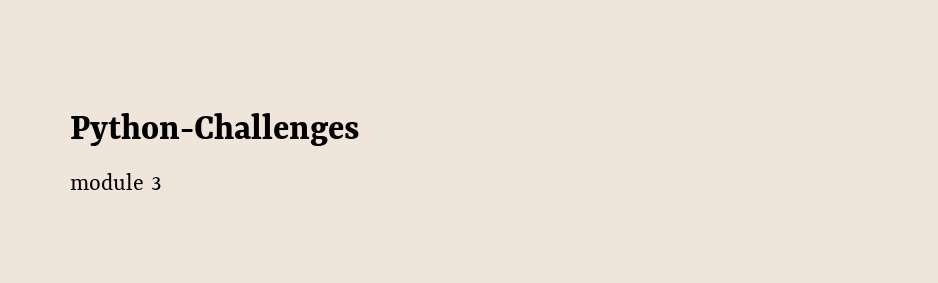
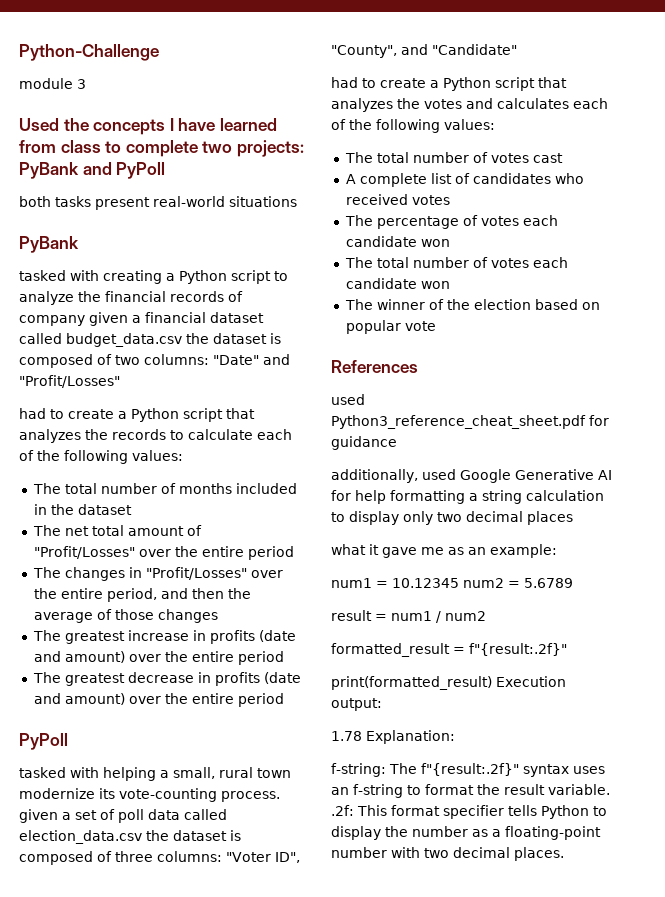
[70,113,359,146] Python-Challenges -> [19,44,159,61] Python-Challenge
(162, 183) none -> [19,118,277,135] [19,140,304,157] [19,162,166,179] [19,196,297,210] [19,236,79,253] [19,270,288,284] [19,291,243,305] [19,312,264,326] [19,333,281,347] [19,354,290,368] [19,375,120,388] [19,408,255,422] [19,429,292,443] [19,450,183,464] [32,483,297,494] [33,504,132,515] [32,525,202,536] [33,546,294,560] [32,567,283,581] [33,588,251,602] [33,609,218,623] [32,630,296,644] [33,651,284,665] [32,672,301,686] [33,693,284,707] [19,733,68,750] [19,767,291,781] [19,788,280,802] [19,809,227,823] [19,830,241,844] [19,851,300,865] [331,44,517,58] [331,77,567,91] [331,98,608,112] [331,119,495,133] [344,152,563,163] [345,173,584,187] [345,194,450,205] [344,215,558,229] [345,236,450,247] [344,257,568,268] [345,278,450,289] [344,299,600,310] [345,320,436,334] [331,360,418,373] [331,394,365,405] [331,415,609,429] [331,436,397,450] [331,469,612,483] [331,490,604,504] [331,511,573,525] [331,544,557,558] [331,578,573,588] [331,610,486,623] [331,643,567,657] [331,676,566,690] [331,698,382,711] [331,730,455,744] [331,763,605,777] [331,784,610,798] [331,805,607,819] [331,826,601,840] [331,847,564,861] // Used the concepts I have learned from class to complete two projects: PyBank and PyPoll // both tasks present real-world situations // PyBank // tasked with creating a Python script to analyze the financial records of company given a financial dataset called budget_data.csv the dataset is composed of two columns: "Date" and "Profit/Losses" // had to create a Python script that analyzes the records to calculate each of the following values: // The total number of months included in the dataset // The net total amount of "Profit/Losses" over the entire period // The changes in "Profit/Losses" over the entire period, and then the average of those changes // The greatest increase in profits (date and amount) over the entire period // The greatest decrease in profits (date and amount) over the entire period // PyPoll // tasked with helping a small, rural town modernize its vote-counting process. given a set of poll data called election_data.csv the dataset is composed of three columns: "Voter ID", "County", and "Candidate" // had to create a Python script that analyzes the votes and calculates each of the following values: // The total number of votes cast // A complete list of candidates who received votes // The percentage of votes each candidate won // The total number of votes each candidate won // The winner of the election based on popular vote // References // used Python3_reference_cheat_sheet.pdf for guidance // additionally, used Google Generative AI for help formatting a string calculation to display only two decimal places // what it gave me as an example: // num1 = 10.12345 num2 = 5.6789 // result = num1 / num2 // formatted_result = f"{result:.2f}" // print(formatted_result) Execution output: // 1.78 Explanation: // f-string: The f"{result:.2f}" syntax uses an f-string to format the result variable. .2f: This format specifier tells Python to display the number as a floating-point number with two decimal places.

